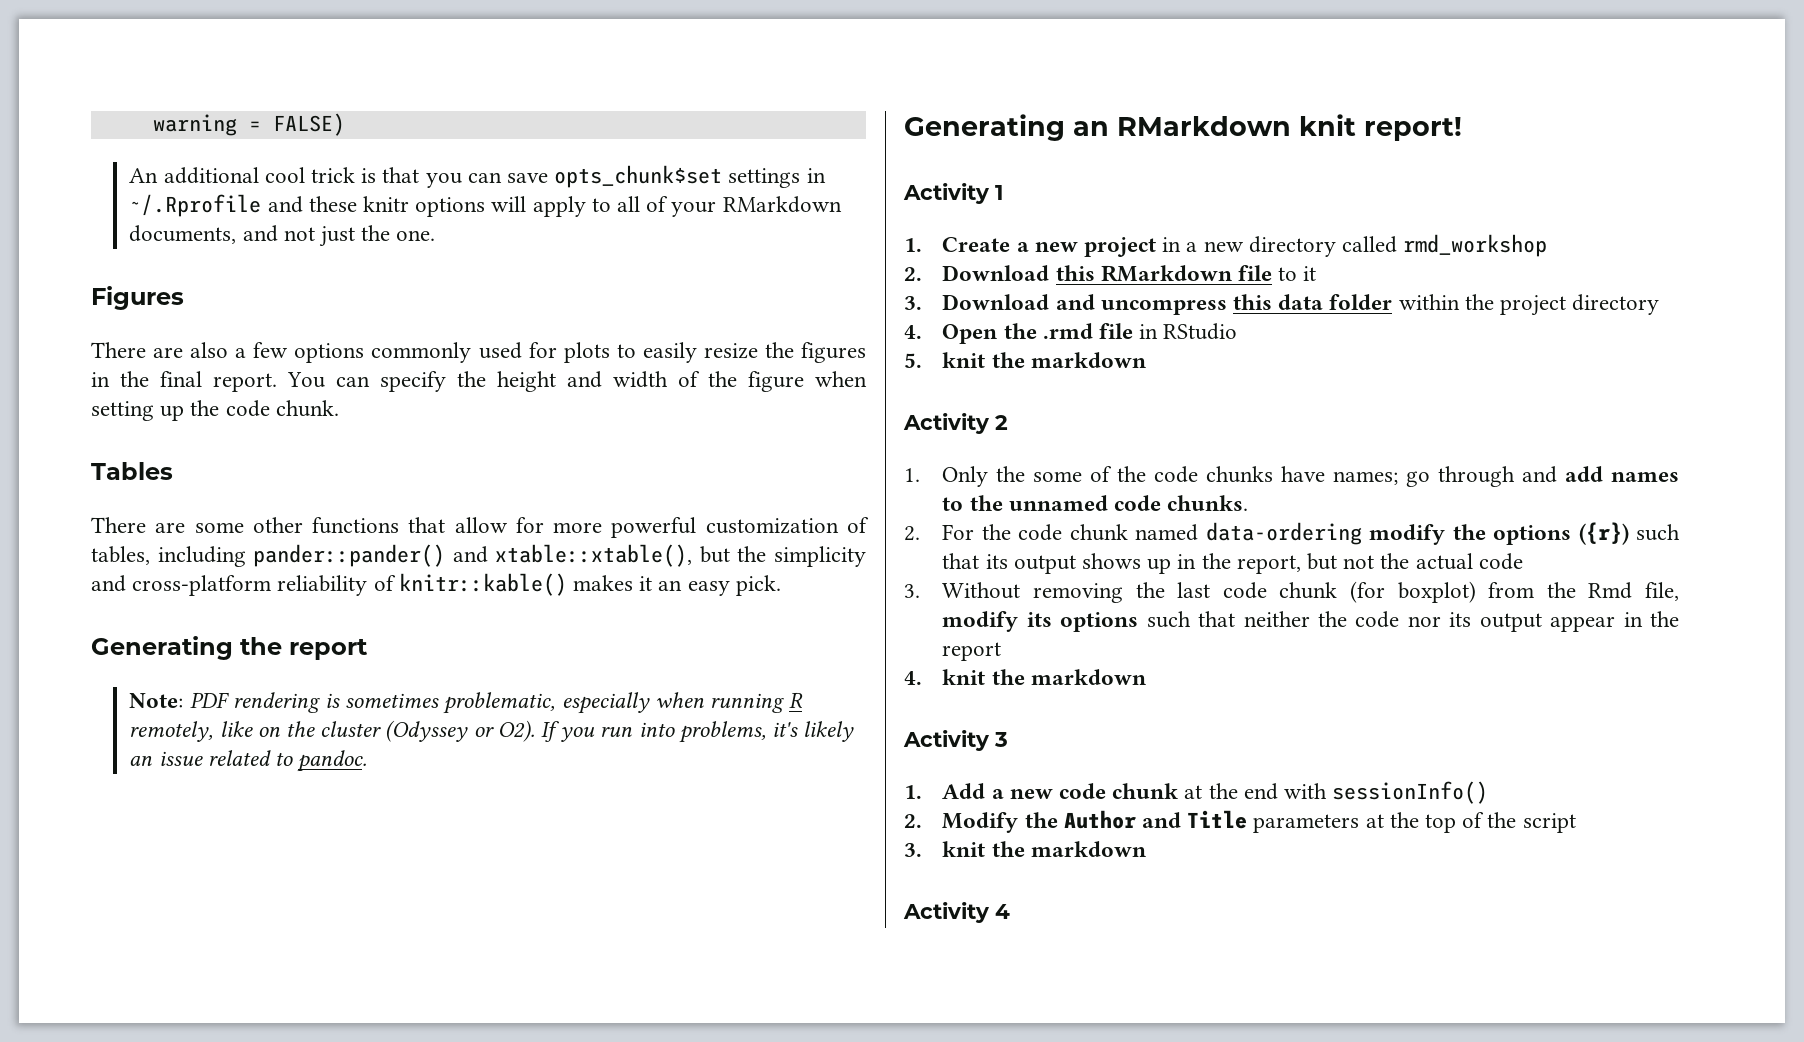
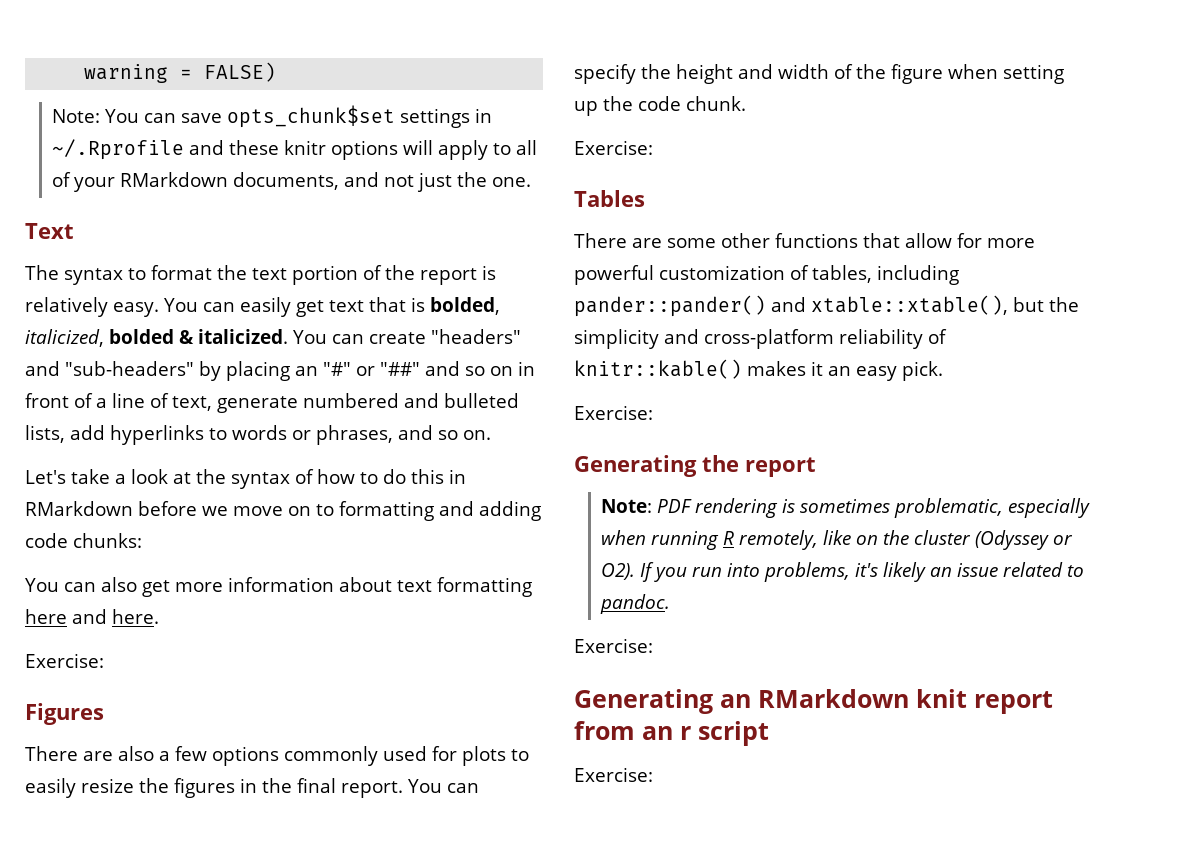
[129,167,462,188] An additional cool trick is that you -> [52,109,140,123] Note: You
(436, 235) none -> [25,223,74,239] [25,265,496,285] [25,297,500,317] [25,329,521,347] [25,361,535,381] [25,393,519,413] [25,425,491,445] [25,469,466,489] [25,501,541,521] [25,533,142,548] [25,577,532,597] [25,609,159,624] [25,653,104,668] // Text // The syntax to format the text portion of the report is relatively easy. You can easily get text that is bolded, italicized, bolded & italicized. You can create "headers" and "sub-headers" by placing an "#" or "##" and so on in front of a line of text, generate numbered and bulleted lists, add hyperlinks to words or phrases, and so on. // Let's take a look at the syntax of how to do this in RMarkdown before we move on to formatting and adding code chunks: // You can also get more information about text formatting here and here. // Exercise:
(339, 408) none -> [574,140,653,155] // Exercise:
(781, 585) none -> [574,405,653,420] // Exercise:
(368, 761) none -> [574,638,653,653] // Exercise:
[1364,117,1462,141] [903,183,1003,204] [904,234,1548,257] [904,265,1317,282] [904,294,1660,316] [904,323,1238,344] [904,352,1146,368] [903,413,1008,434] [904,466,1679,487] [942,495,1249,511] [904,522,1680,545] [942,553,1523,574] [904,581,1680,603] [942,611,1679,632] [942,642,1002,661] [904,669,1146,685] [903,730,1008,751] [904,781,1489,804] [904,810,1576,833] [904,841,1146,857] [903,902,1010,923] report! // Activity 1 // 1. Create a new project in a new directory called rmd_workshop // 2. Download this RMarkdown file to it // 3. Download and uncompress this data folder within the project directory // 4. Open the .rmd file in RStudio // 5. knit the markdown // Activity 2 // 1. Only the some of the code chunks have names; go through and add names to the unnamed code chunks. // 2. For the code chunk named data-ordering modify the options ({r}) such that its output shows up in the report, but not the actual code // 3. Without removing the last code chunk (for boxplot) from the Rmd file, modify its options such that neither the code nor its output appear in the report // 4. knit the markdown // Activity 3 // 1. Add a new code chunk at the end with sessionInfo() // 2. Modify the Author and Title parameters at the top of the script // 3. knit the markdown // Activity 4 -> [974,691,1053,714] [574,721,769,746] [574,767,653,782] report from an r script // Exercise:

